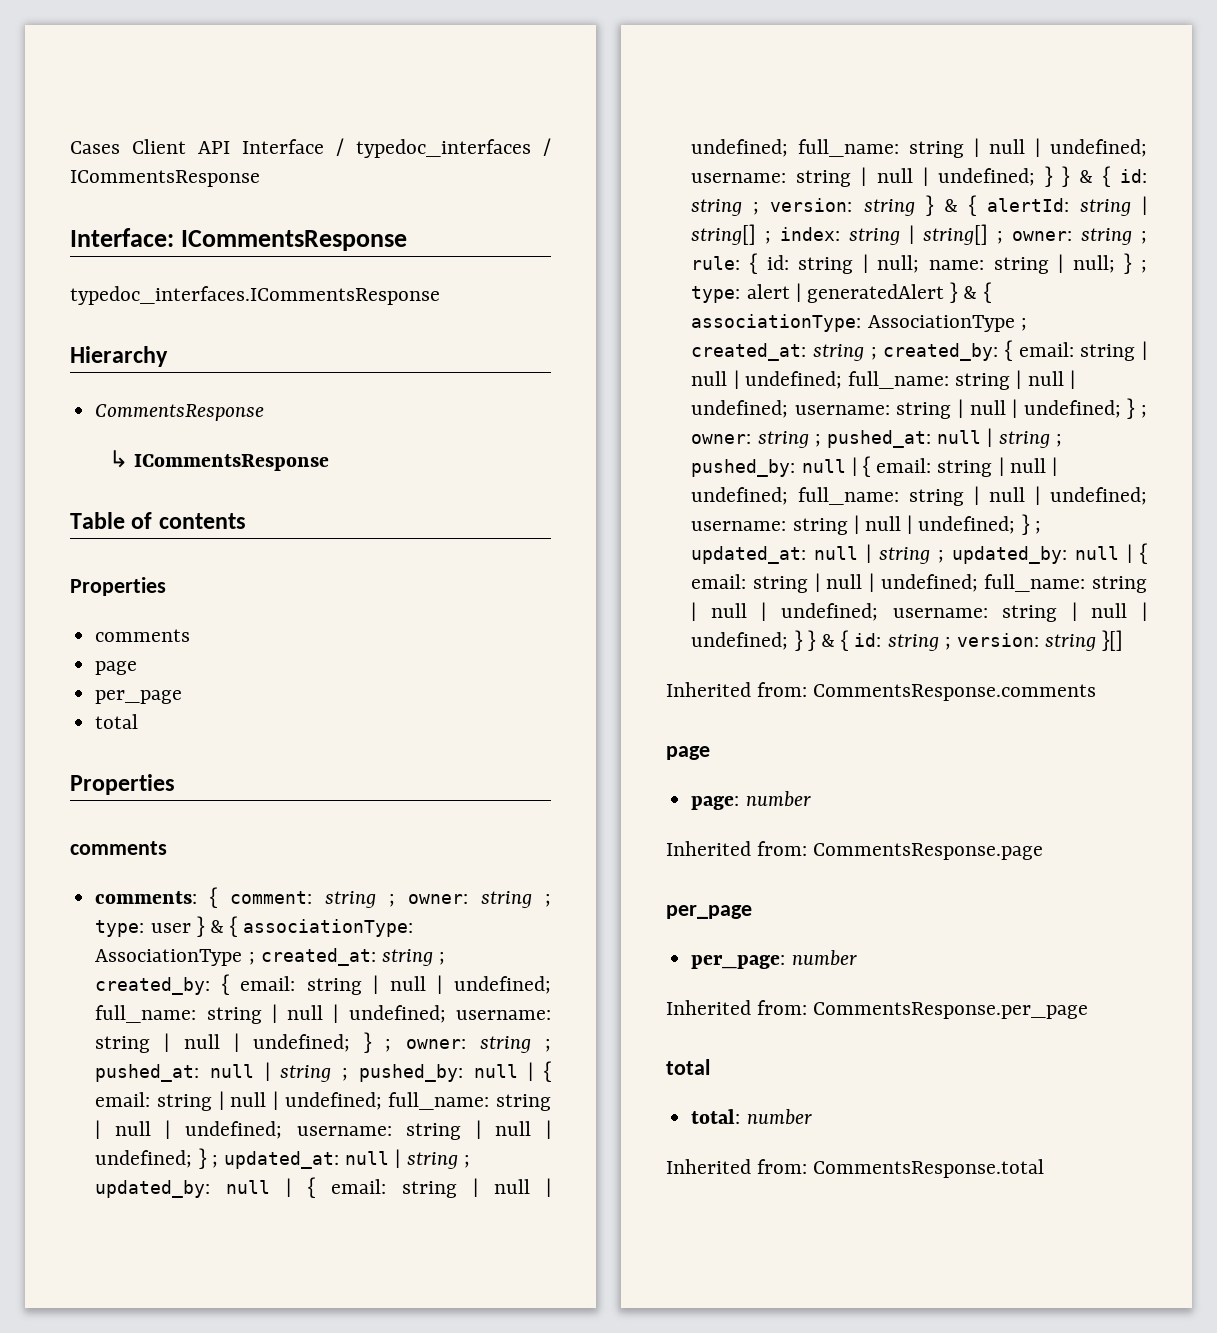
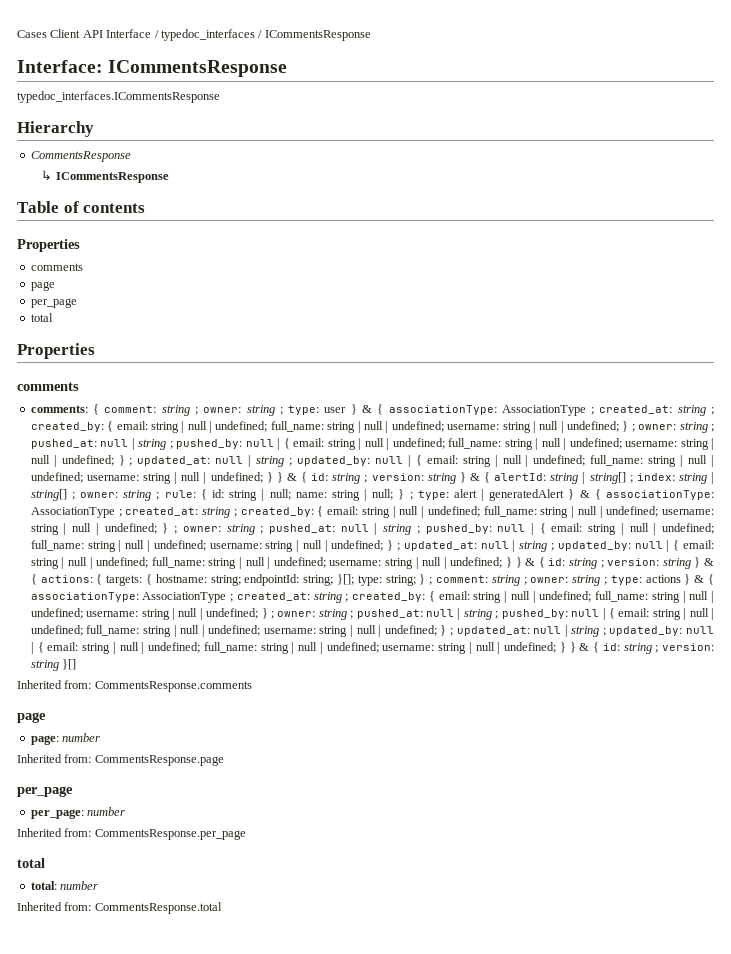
(1097, 642) none -> [694,557,714,568] [30,574,715,586] [30,591,714,603] [30,608,714,620] [30,625,715,637] [30,642,714,654] [30,660,59,671] } & { actions: { targets: { hostname: string; endpointId: string; }[]; type: string; } ; comment: string ; owner: string ; type: actions } & { associationType: AssociationType ; created_at: string ; created_by: { email: string | null | undefined; full_name: string | null | undefined; username: string | null | undefined; } ; owner: string ; pushed_at: null | string ; pushed_by: null | { email: string | null | undefined; full_name: string | null | undefined; username: string | null | undefined; } ; updated_at: null | string ; updated_by: null | { email: string | null | undefined; full_name: string | null | undefined; username: string | null | undefined; } } & { id: string ; version: string

